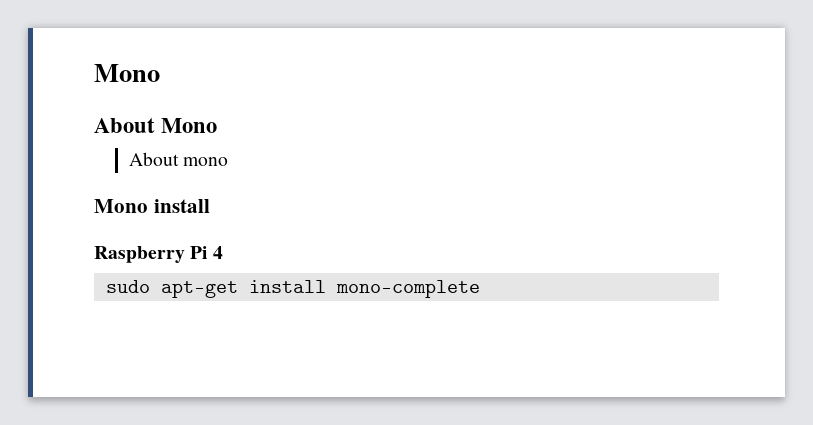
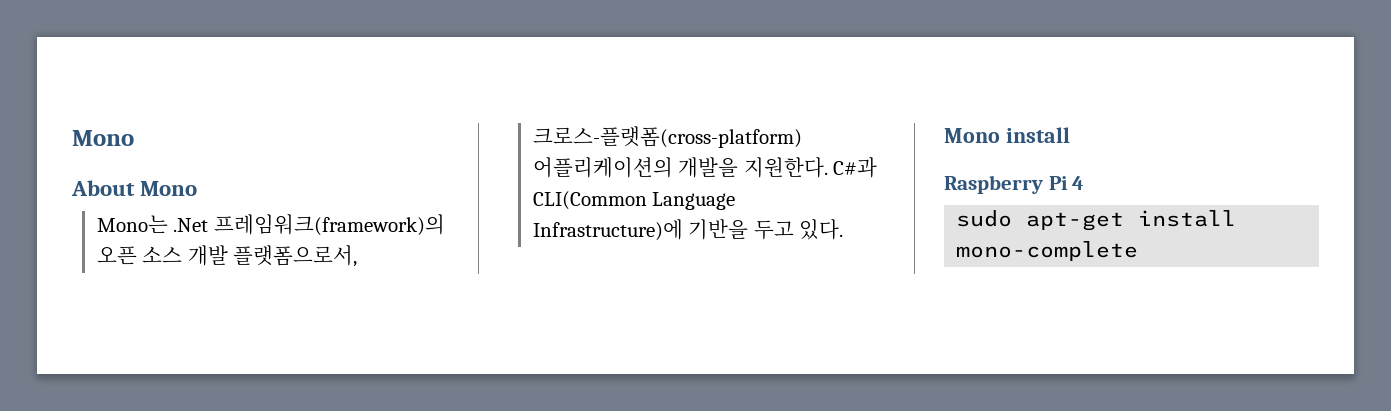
[128,152,229,166] About mono -> [96,214,445,236] [96,245,358,267] [532,126,802,148] [532,157,878,178] [532,191,736,210] [532,219,844,241] Mono는 .Net 프레임워크(framework)의 오픈 소스 개발 플랫폼으로서, 크로스-플랫폼(cross-platform) 어플리케이션의 개발을 지원한다. C#과 CLI(Common Language Infrastructure)에 기반을 두고 있다.

